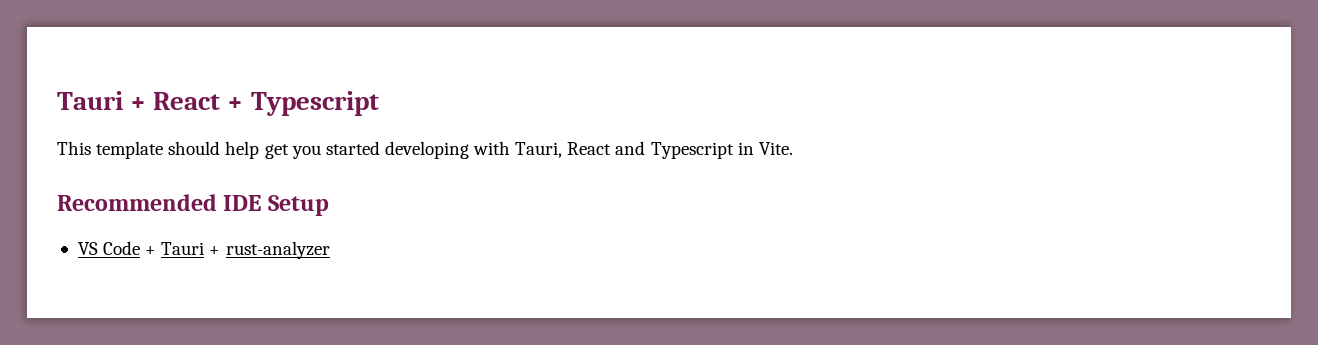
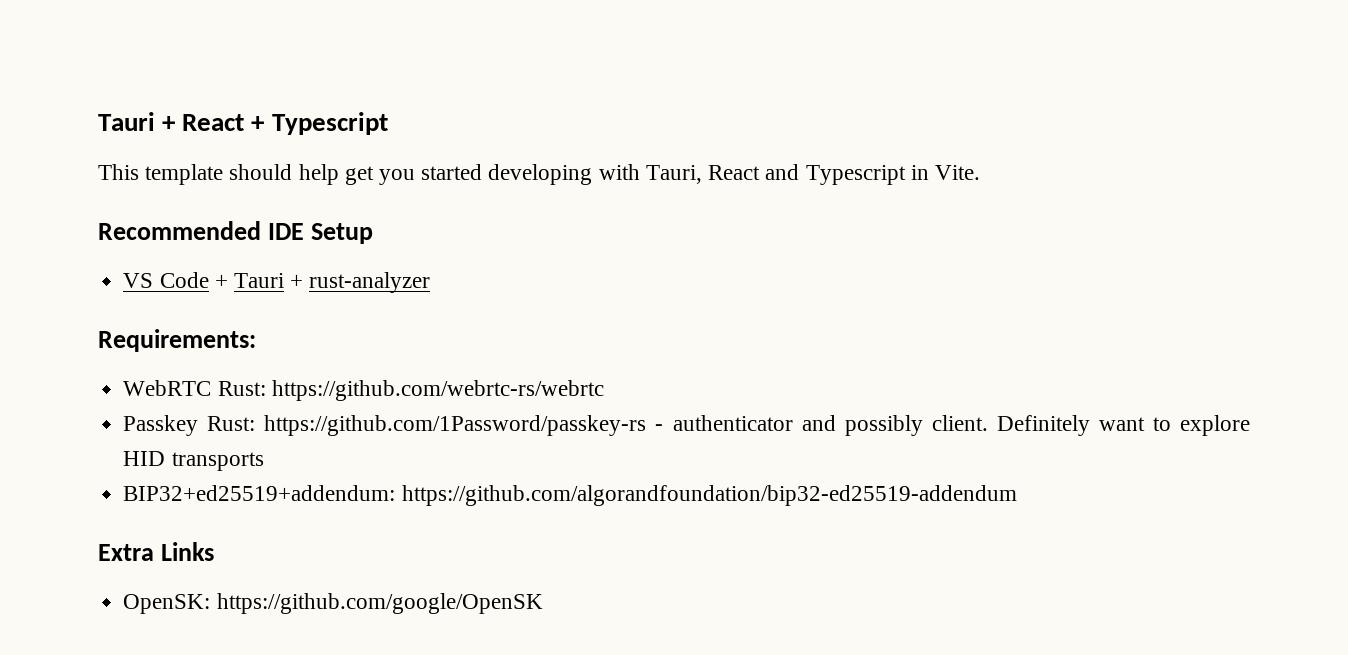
(330, 250) none -> [98,329,256,352] [123,380,604,401] [123,415,1251,436] [123,451,264,471] [123,485,1017,506] [98,542,214,561] [123,593,543,614] // Requirements: // WebRTC Rust: https://github.com/webrtc-rs/webrtc // Passkey Rust: https://github.com/1Password/passkey-rs - authenticator and possibly client. Definitely want to explore HID transports // BIP32+ed25519+addendum: https://github.com/algorandfoundation/bip32-ed25519-addendum // Extra Links // OpenSK: https://github.com/google/OpenSK

